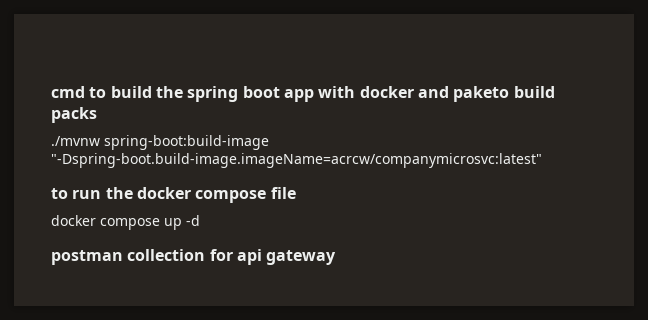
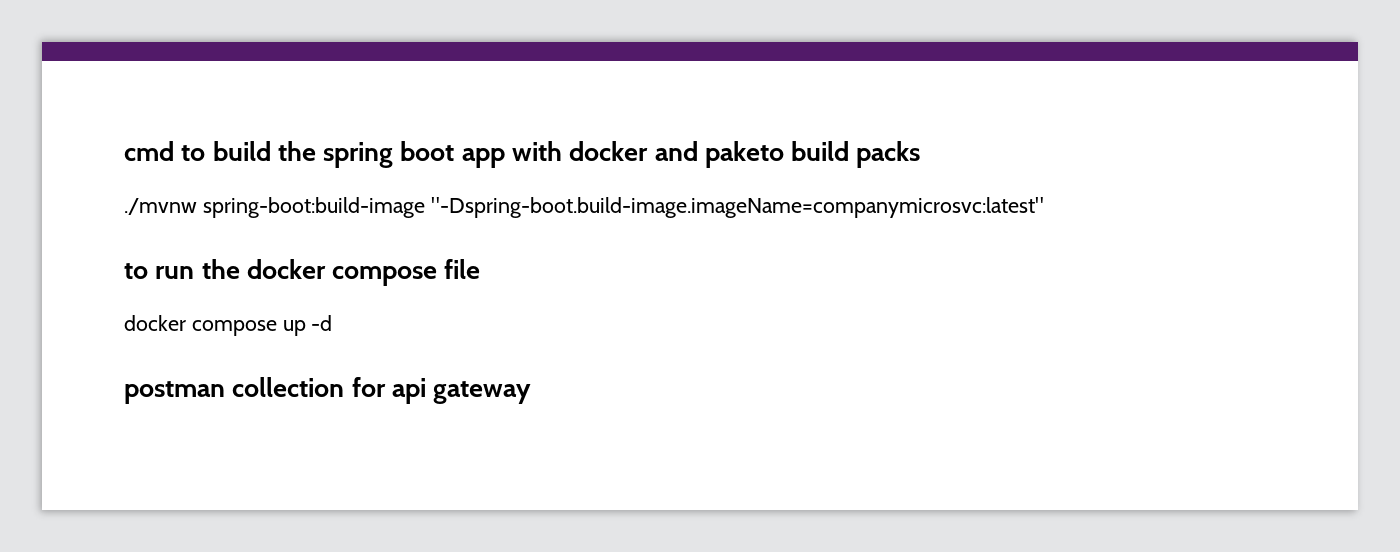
[51,153,542,168] "-Dspring-boot.build-image.imageName=acrcw/companymicrosvc:latest" -> [430,197,1044,218] "-Dspring-boot.build-image.imageName=companymicrosvc:latest"

